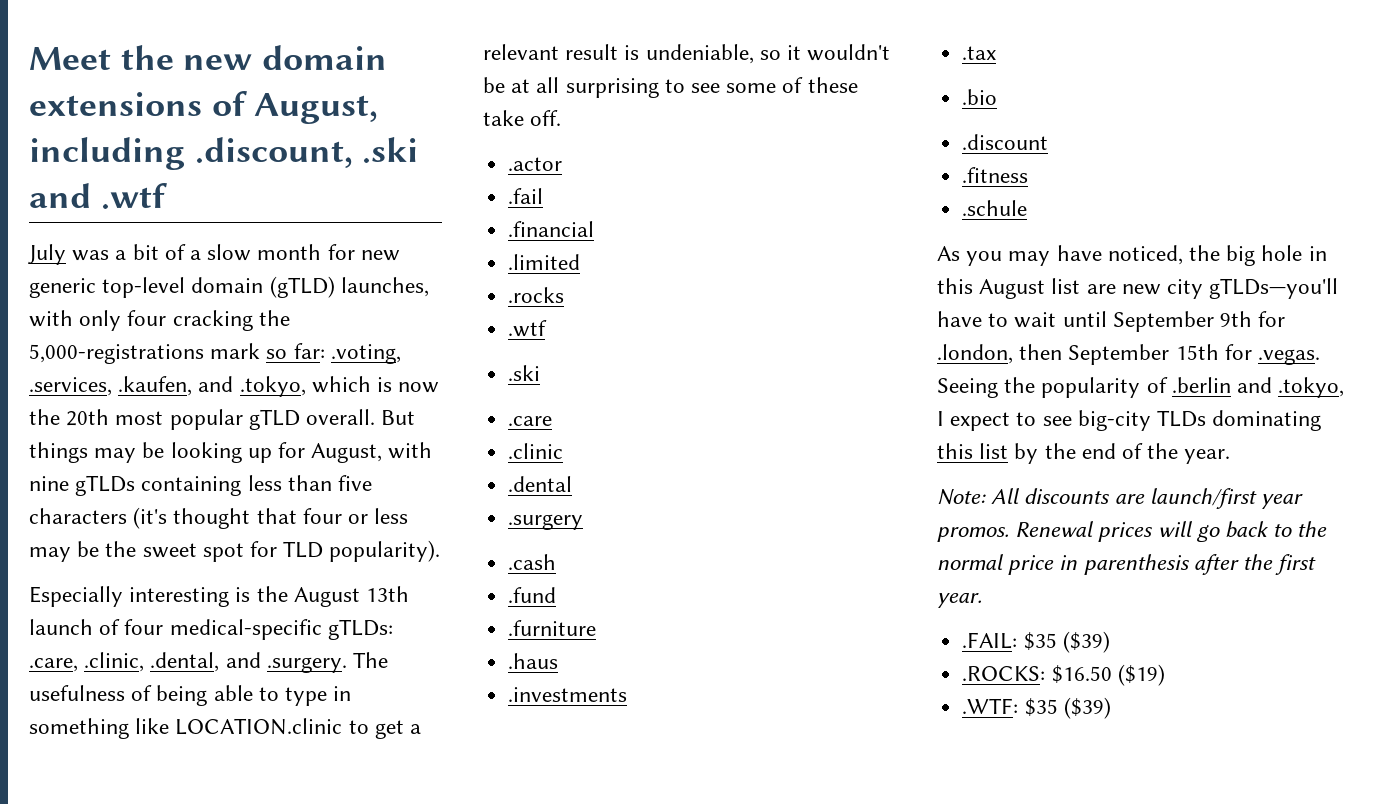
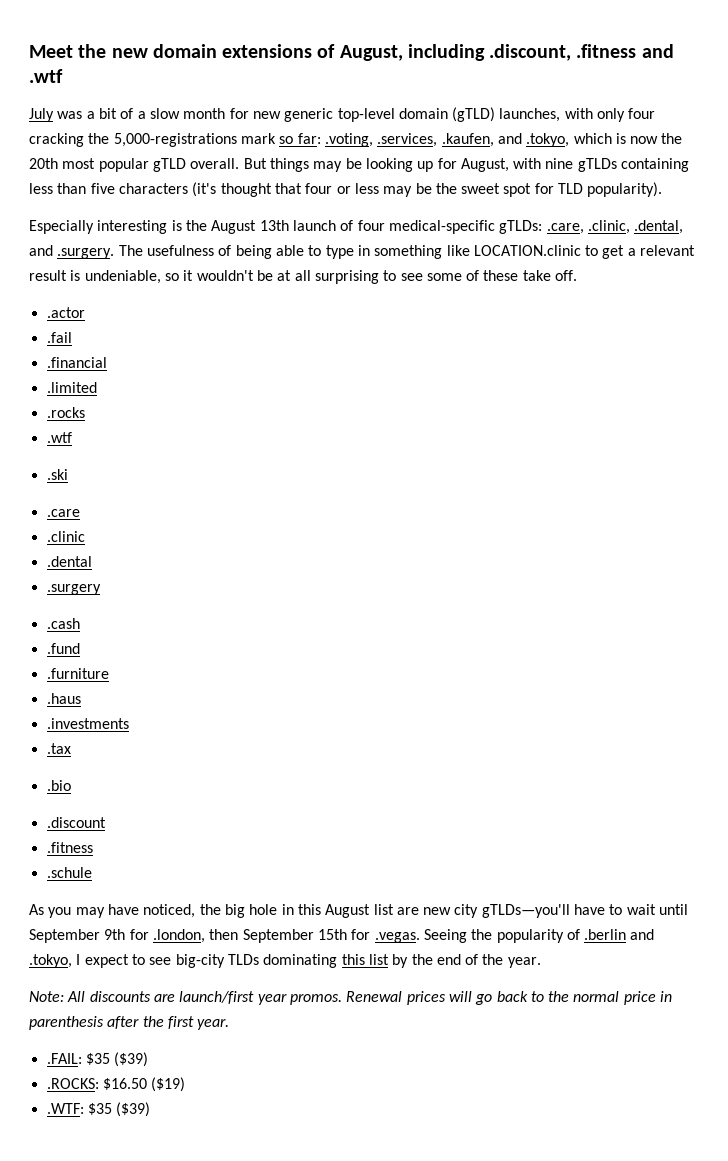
[362,137,419,163] .ski -> [576,44,637,58] .fitness

